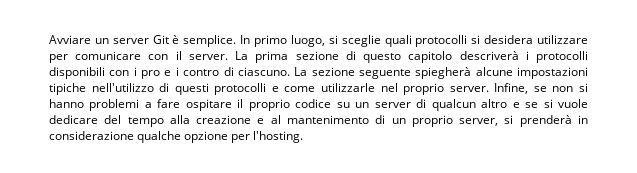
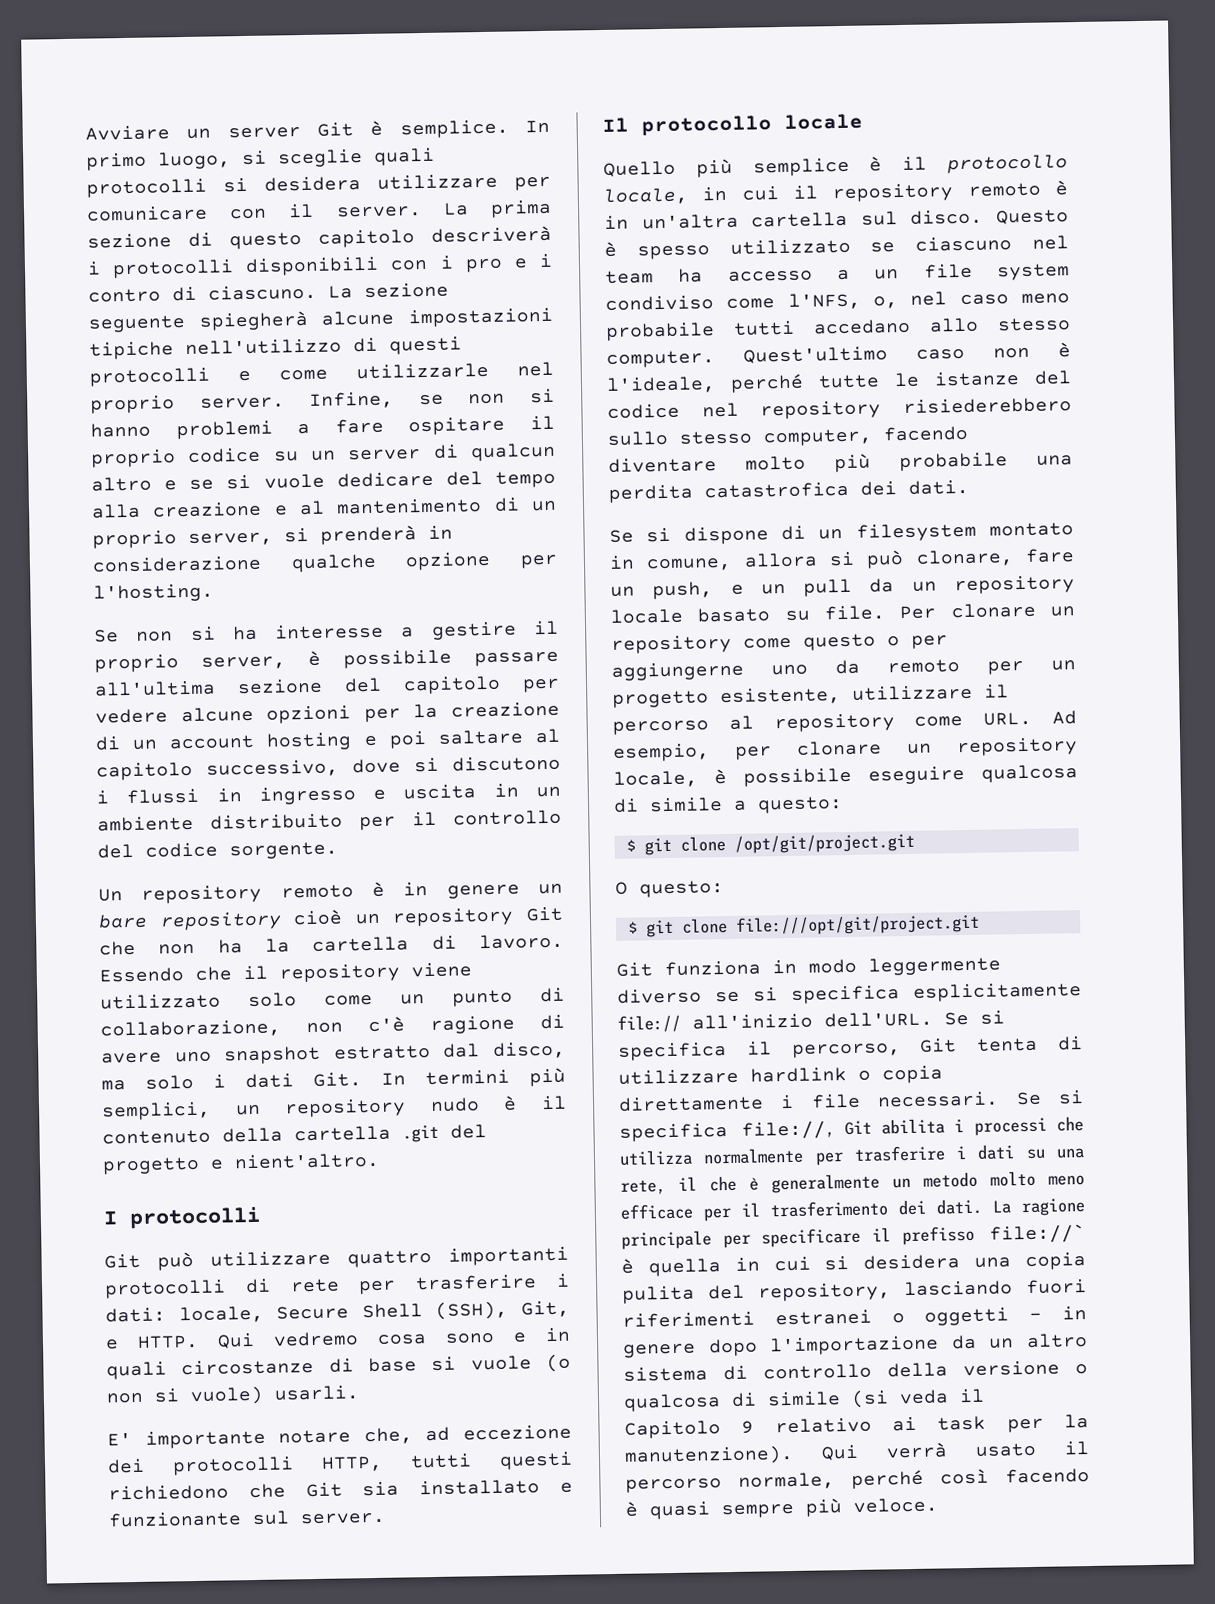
(304, 137) none -> [94,620,559,643] [94,649,559,673] [94,675,560,697] [95,701,560,724] [95,728,561,751] [96,755,561,781] [96,783,561,805] [97,809,562,832] [97,841,338,860] [98,881,563,904] [98,906,563,931] [99,933,564,956] [99,962,472,983] [100,987,565,1010] [100,1014,565,1039] [101,1041,566,1065] [101,1067,566,1091] [101,1095,567,1121] [102,1124,487,1145] [102,1152,380,1175] [103,1206,261,1230] [104,1246,569,1271] [104,1273,570,1299] [105,1300,570,1324] [105,1327,571,1350] [106,1353,571,1380] [106,1385,359,1406] [107,1424,572,1449] [107,1451,573,1476] [108,1479,573,1501] [108,1510,386,1528] [602,113,863,136] [603,154,1068,178] [603,180,1068,205] [604,209,1069,230] [604,235,1069,260] [605,263,1070,284] [605,291,1070,311] [605,317,1071,341] [606,342,1071,368] [606,370,1072,394] [607,397,1072,420] [607,425,968,447] [608,452,1073,473] [608,479,969,503] [609,522,1074,545] [609,548,1075,572] [610,575,1075,600] [610,602,1075,624] [611,633,948,654] [611,659,1076,681] [612,684,1009,708] [612,710,1077,735] [613,737,1078,762] [613,764,1078,788] [613,796,843,814] [625,832,915,856] [615,880,724,898] [627,913,980,938] [616,956,1001,977] [617,982,1082,1004] [617,1010,1005,1033] [618,1036,1083,1061] [618,1065,943,1085] [618,1090,1084,1112] [619,1116,1084,1142] [619,1144,1085,1166] [620,1170,1085,1195] [620,1198,1085,1222] [621,1224,1086,1250] [621,1252,1086,1277] [622,1279,1087,1304] [622,1306,1087,1328] [623,1333,1088,1358] [623,1360,1088,1382] [623,1388,985,1412] [624,1414,1089,1439] [624,1441,1089,1466] [625,1468,1090,1493] [625,1497,938,1520] // Se non si ha interesse a gestire il proprio server, è possibile passare all'ultima sezione del capitolo per vedere alcune opzioni per la creazione di un account hosting e poi saltare al capitolo successivo, dove si discutono i flussi in ingresso e uscita in un ambiente distribuito per il controllo del codice sorgente. // Un repository remoto è in genere un bare repository cioè un repository Git che non ha la cartella di lavoro. Essendo che il repository viene utilizzato solo come un punto di collaborazione, non c'è ragione di avere uno snapshot estratto dal disco, ma solo i dati Git. In termini più semplici, un repository nudo è il contenuto della cartella .git del progetto e nient'altro. // I protocolli // Git può utilizzare quattro importanti protocolli di rete per trasferire i dati: locale, Secure Shell (SSH), Git, e HTTP. Qui vedremo cosa sono e in quali circostanze di base si vuole (o non si vuole) usarli. // E' importante notare che, ad eccezione dei protocolli HTTP, tutti questi richiedono che Git sia installato e funzionante sul server. // Il protocollo locale // Quello più semplice è il protocollo locale, in cui il repository remoto è in un'altra cartella sul disco. Questo è spesso utilizzato se ciascuno nel team ha accesso a un file system condiviso come l'NFS, o, nel caso meno probabile tutti accedano allo stesso computer. Quest'ultimo caso non è l'ideale, perché tutte le istanze del codice nel repository risiederebbero sullo stesso computer, facendo diventare molto più probabile una perdita catastrofica dei dati. // Se si dispone di un filesystem montato in comune, allora si può clonare, fare un push, e un pull da un repository locale basato su file. Per clonare un repository come questo o per aggiungerne uno da remoto per un progetto esistente, utilizzare il percorso al repository come URL. Ad esempio, per clonare un repository locale, è possibile eseguire qualcosa di simile a questo: // $ git clone /opt/git/project.git // O questo: // $ git clone file:///opt/git/project.git // Git funziona in modo leggermente diverso se si specifica esplicitamente file:// all'inizio dell'URL. Se si specifica il percorso, Git tenta di utilizzare hardlink o copia direttamente i file necessari. Se si specifica file://, Git abilita i processi che utilizza normalmente per trasferire i dati su una rete, il che è generalmente un metodo molto meno efficace per il trasferimento dei dati. La ragione principale per specificare il prefisso file://` è quella in cui si desidera una copia pulita del repository, lasciando fuori riferimenti estranei o oggetti - in genere dopo l'importazione da un altro sistema di controllo della versione o qualcosa di simile (si veda il Capitolo 9 relativo ai task per la manutenzione). Qui verrà usato il percorso normale, perché così facendo è quasi sempre più veloce.

